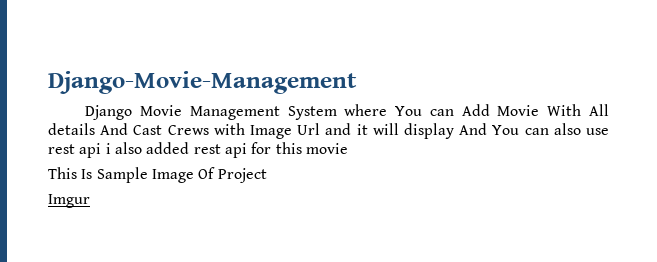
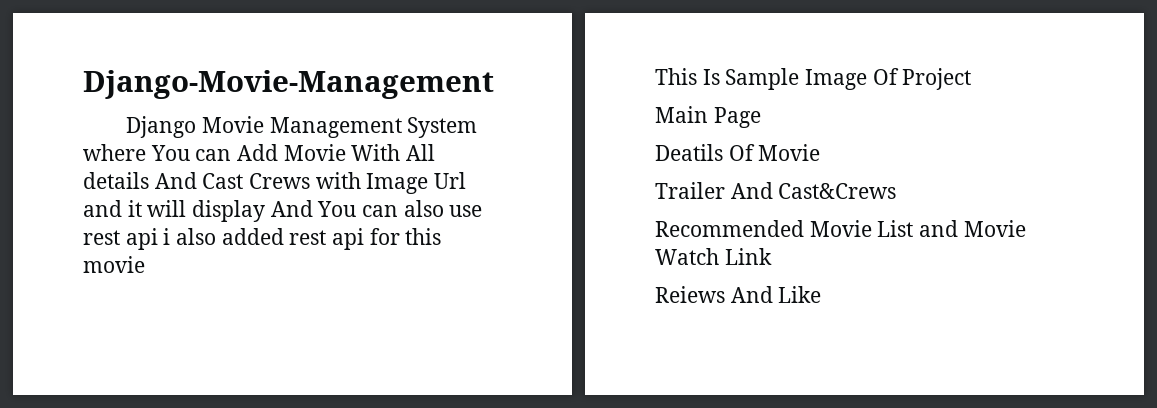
[48,194,90,208] Imgur -> [655,106,761,128] [655,144,821,161] [655,182,897,199] [655,220,1026,237] [655,248,772,265] [655,286,822,303] Main Page // Deatils Of Movie // Trailer And Cast&Crews // Recommended Movie List and Movie Watch Link // Reiews And Like

